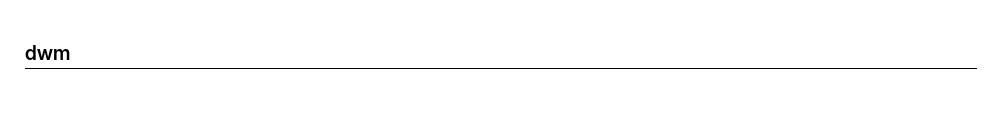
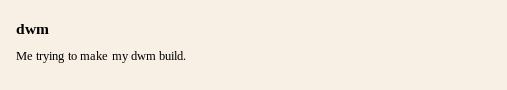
[25,45,70,60] dwm -> [16,24,49,34] [16,51,187,63] dwm // Me trying to make my dwm build.

